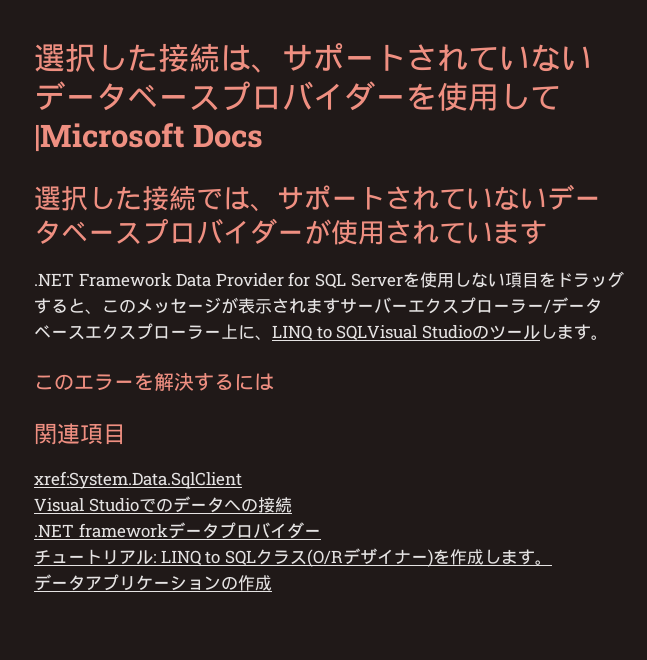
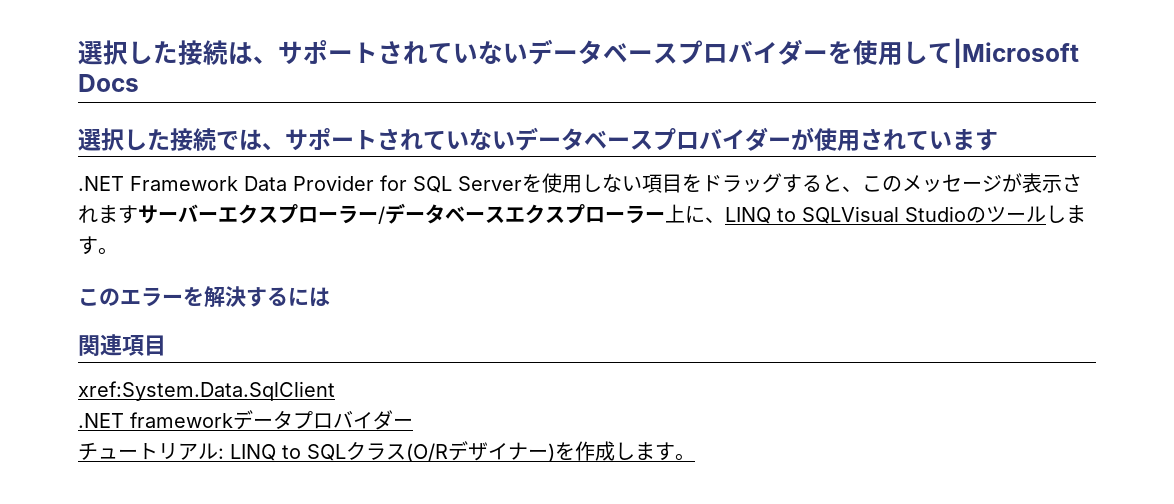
[34,496,292,513] // Visual Studioでのデータへの接続 -> (335, 391) none
[34,574,272,591] // データアプリケーションの作成 -> (695, 457) none

